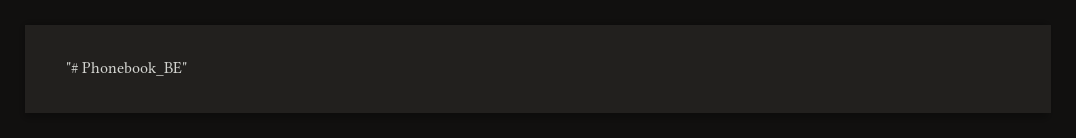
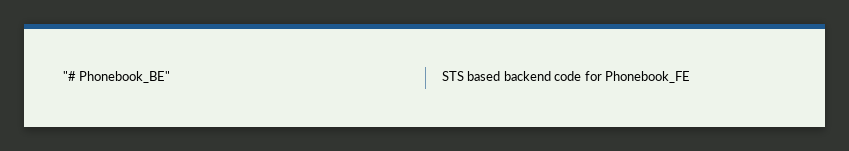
(188, 68) none -> [442,71,690,83] // STS based backend code for Phonebook_FE

